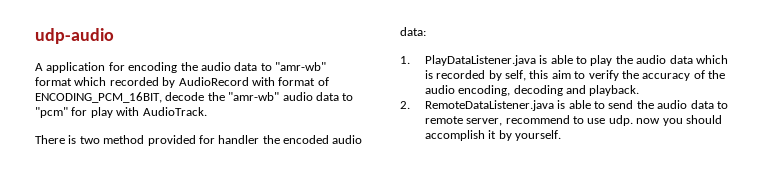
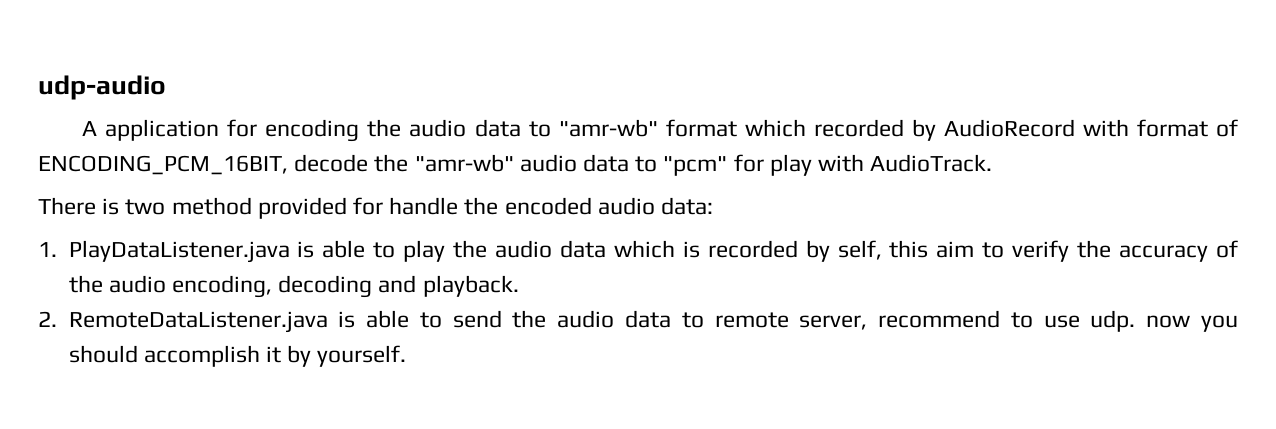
[218,135,260,144] handler -> [389,197,459,215] handle

